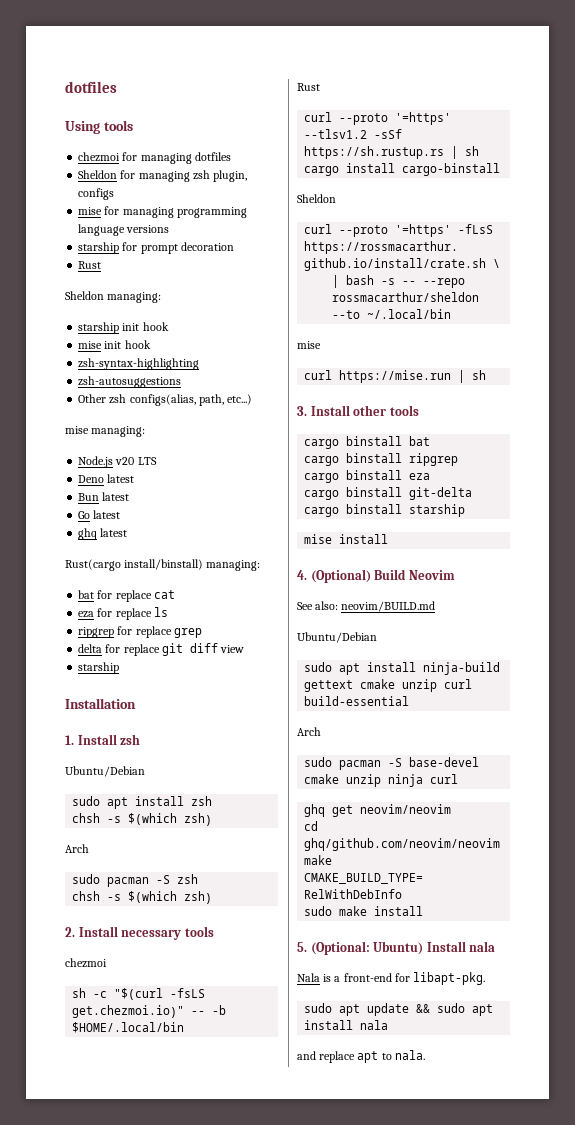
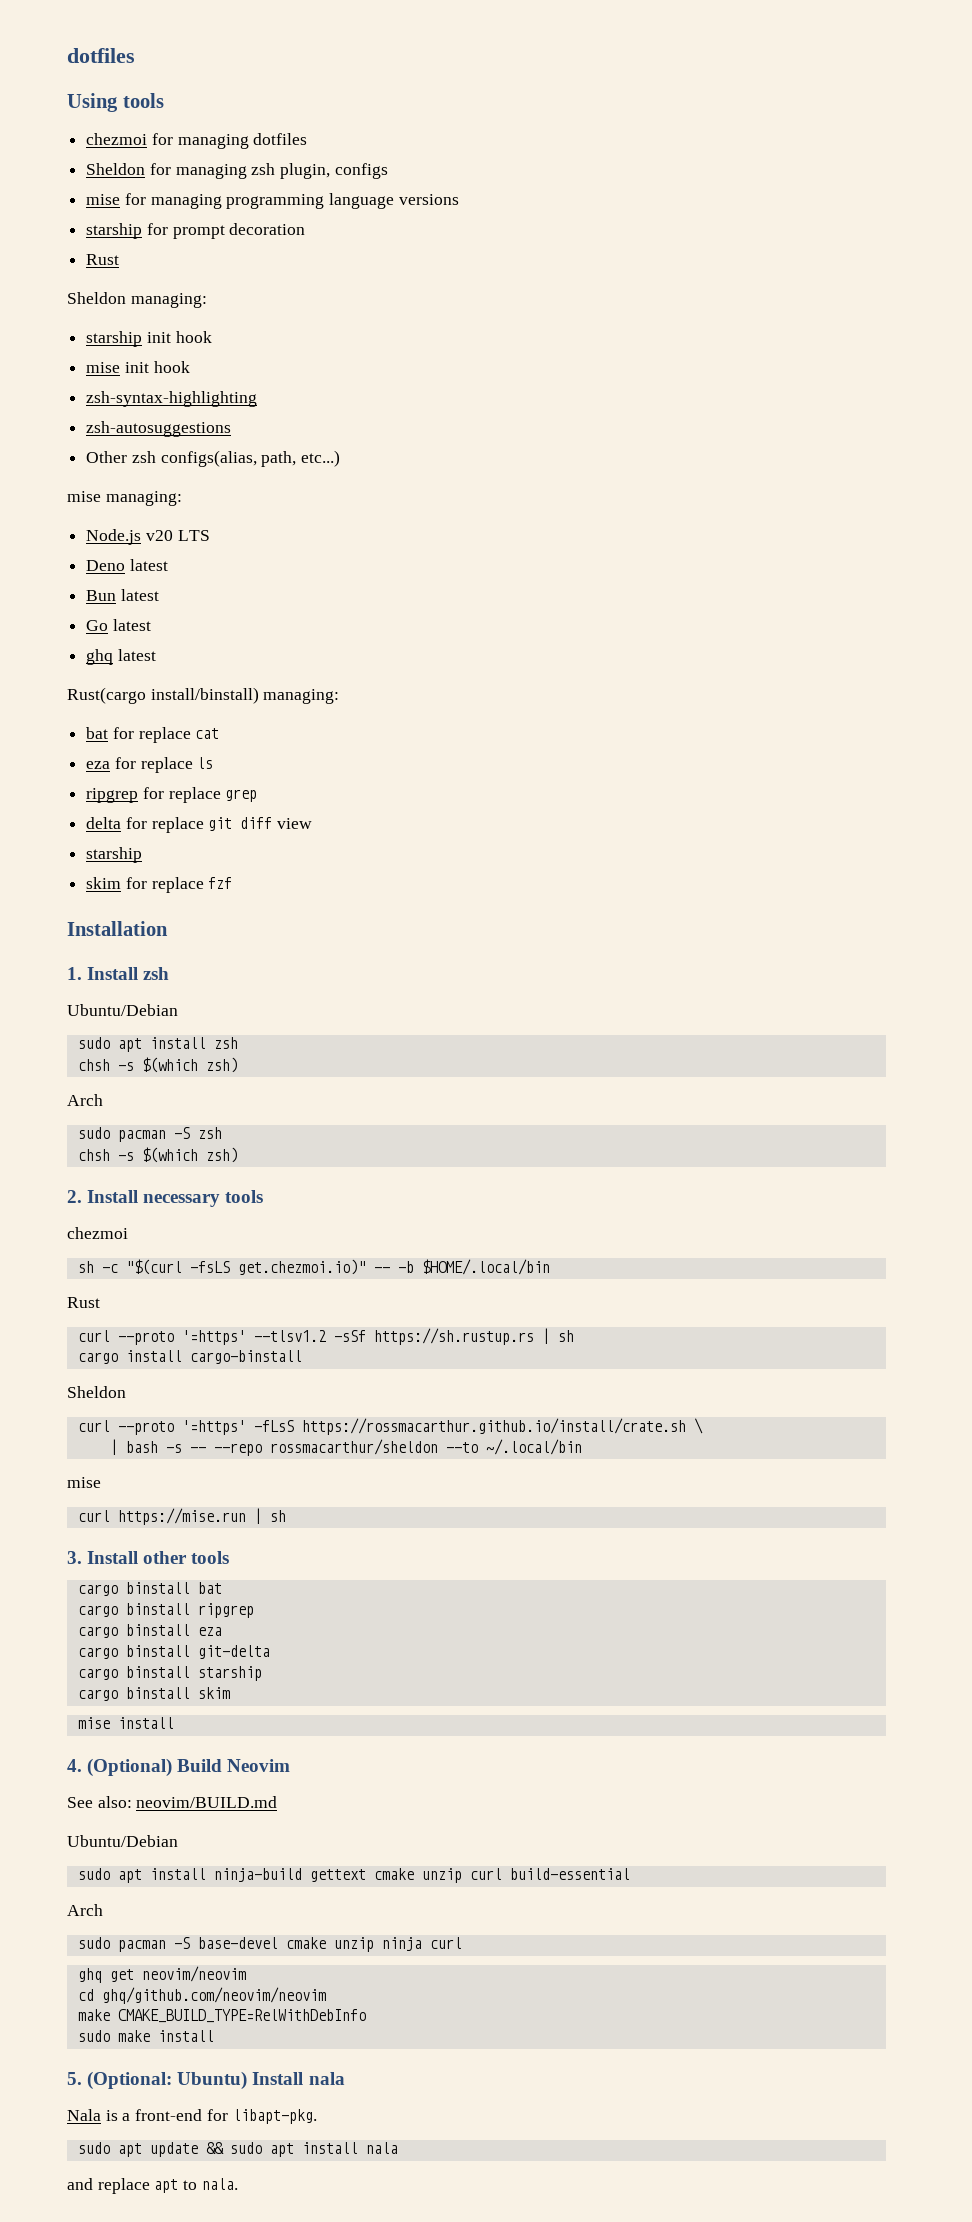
(120, 668) none -> [86,877,233,893] // skim for replace fzf
(466, 510) none -> [77,1687,230,1701] // cargo binstall skim

